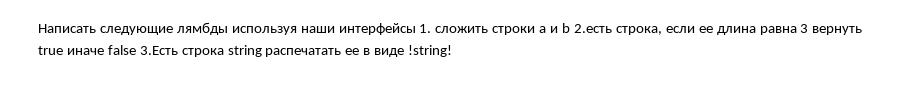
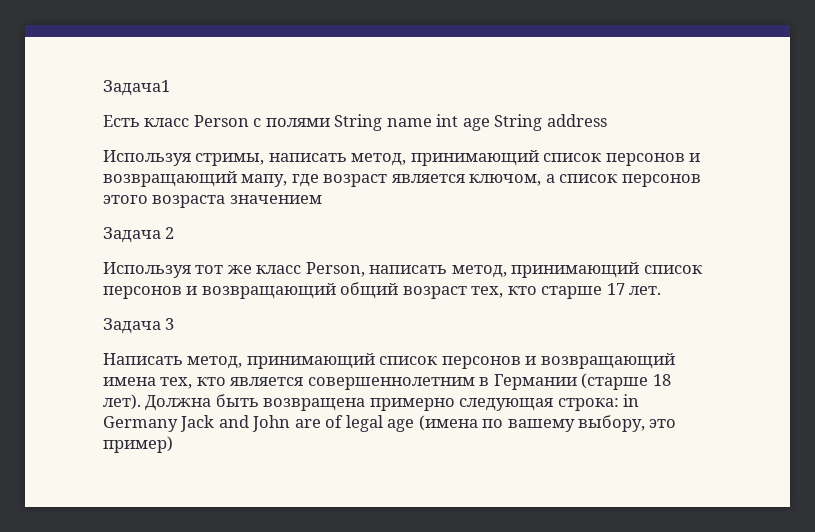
[38,22,863,35] [38,45,453,57] Написать следующие лямбды используя наши интерфейсы 1. сложить строки a и b 2.есть строка, если ее длина равна 3 вернуть true иначе false 3.Есть строка string распечатать ее в виде !string! -> [103,80,170,96] [103,114,607,131] [103,150,701,166] [103,171,701,187] [103,195,322,208] [103,227,175,243] [103,262,702,278] [103,282,662,299] [103,318,175,334] [103,353,675,369] [103,373,671,390] [103,394,640,411] [103,415,677,432] [103,436,173,453] Задача1 // Есть класс Person с полями String name int age String address // Используя стримы, написать метод, принимающий список персонов и возвращающий мапу, где возраст является ключом, а список персонов этого возраста значением // Задача 2 // Используя тот же класс Person, написать метод, принимающий список персонов и возвращающий общий возраст тех, кто старше 17 лет. // Задача 3 // Написать метод, принимающий список персонов и возвращающий имена тех, кто является совершеннолетним в Германии (старше 18 лет). Должна быть возвращена примерно следующая строка: in Germany Jack and John are of legal age (имена по вашему выбору, это пример)

